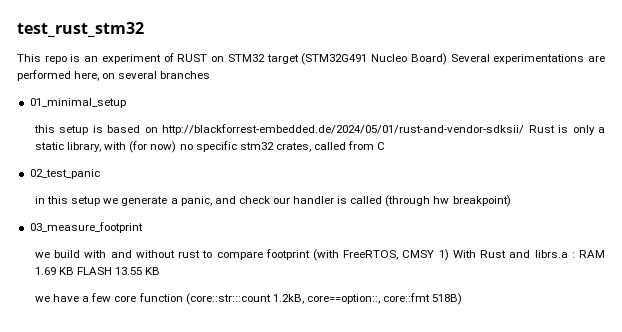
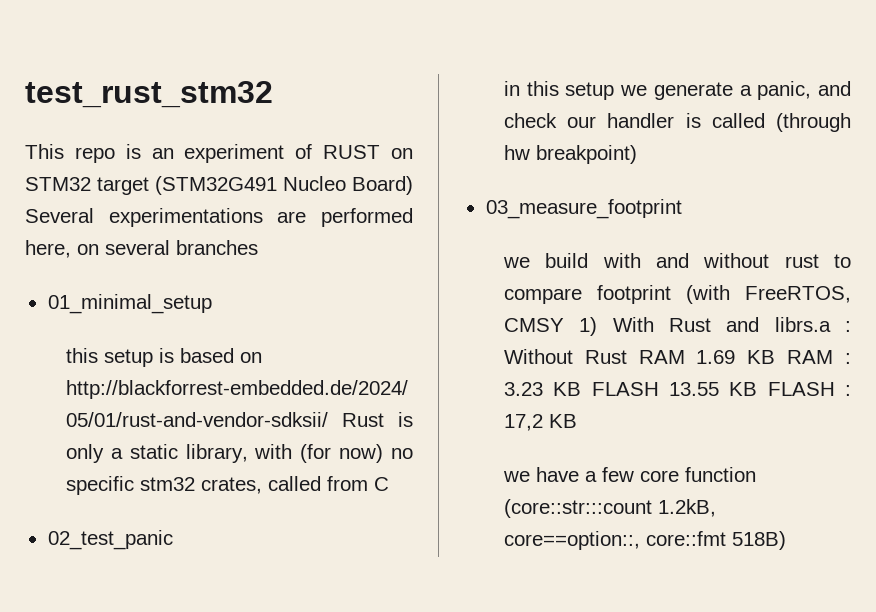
(575, 255) none -> [503,349,627,364] Without Rust
(75, 271) none -> [787,350,851,364] [503,382,582,396] RAM : 3.23 KB
(161, 271) none -> [767,382,851,396] [503,414,577,431] FLASH : 17,2 KB

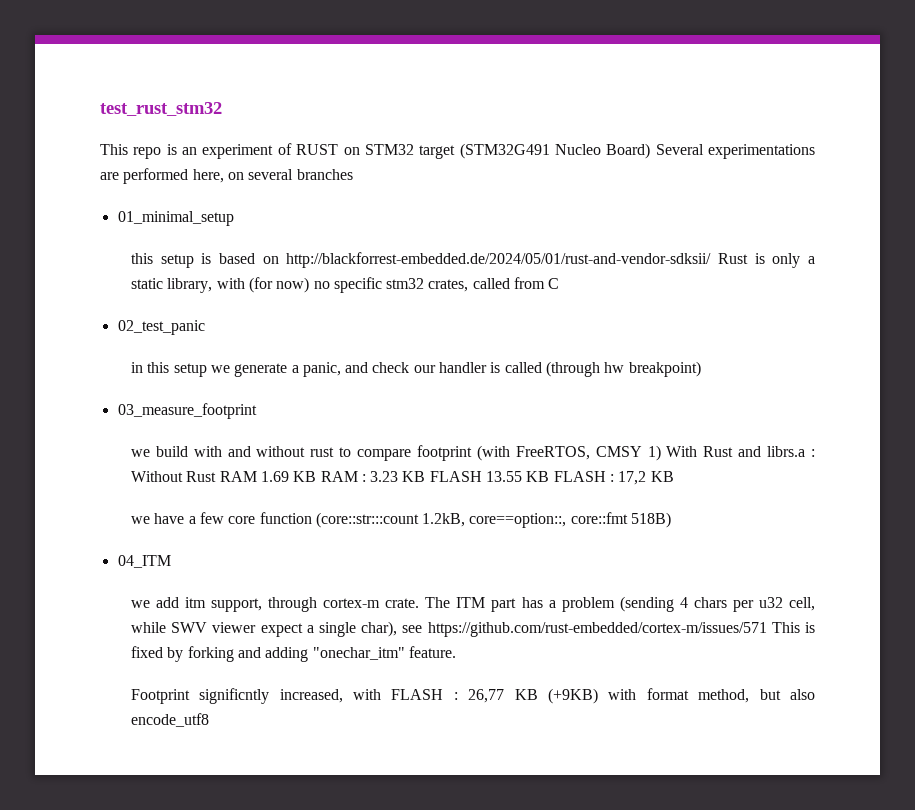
(786, 540) none -> [117,555,171,568] [130,596,815,612] [130,621,815,637] [130,646,456,662] [130,688,815,704] [130,713,209,727] // 04_ITM // we add itm support, through cortex-m crate. The ITM part has a problem (sending 4 chars per u32 cell, while SWV viewer expect a single char), see https://github.com/rust-embedded/cortex-m/issues/571 This is fixed by forking and adding "onechar_itm" feature. // Footprint significntly increased, with FLASH : 26,77 KB (+9KB) with format method, but also encode_utf8

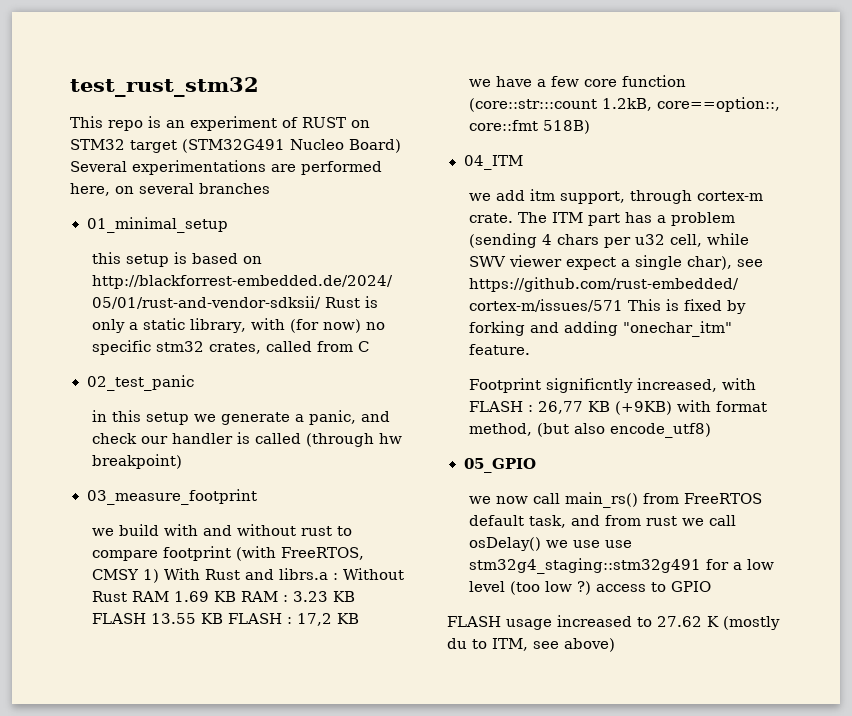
[759,689,815,700] [130,713,209,727] but also encode_utf8 -> [536,423,711,438] [463,458,536,473] [468,492,762,508] [468,515,736,528] [468,537,632,551] [468,558,774,574] [468,581,711,595] [447,615,780,630] [447,638,615,652] (but also encode_utf8) // 05_GPIO // we now call main_rs() from FreeRTOS default task, and from rust we call osDelay() we use use stm32g4_staging::stm32g491 for a low level (too low ?) access to GPIO // FLASH usage increased to 27.62 K (mostly du to ITM, see above)

